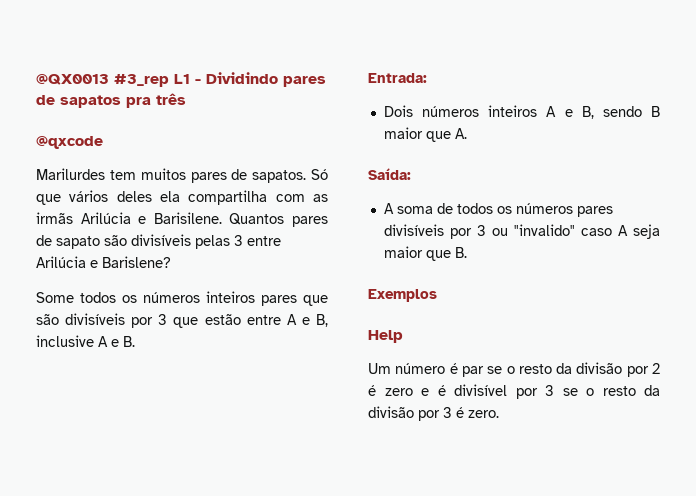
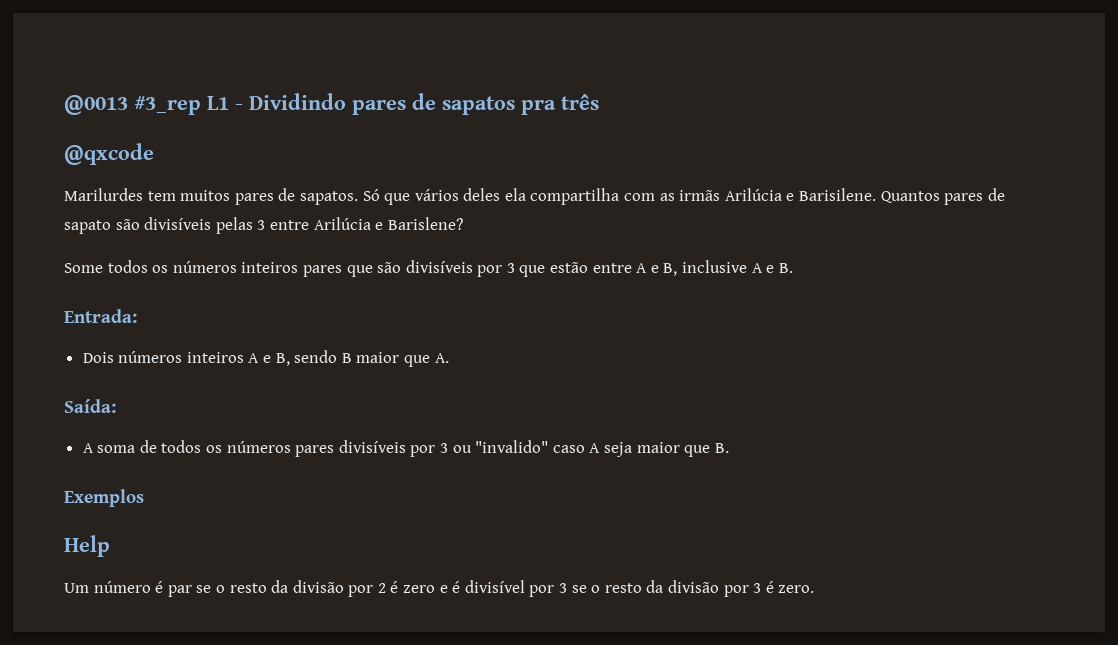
[36,74,109,85] @QX0013 -> [64,95,128,115] @0013

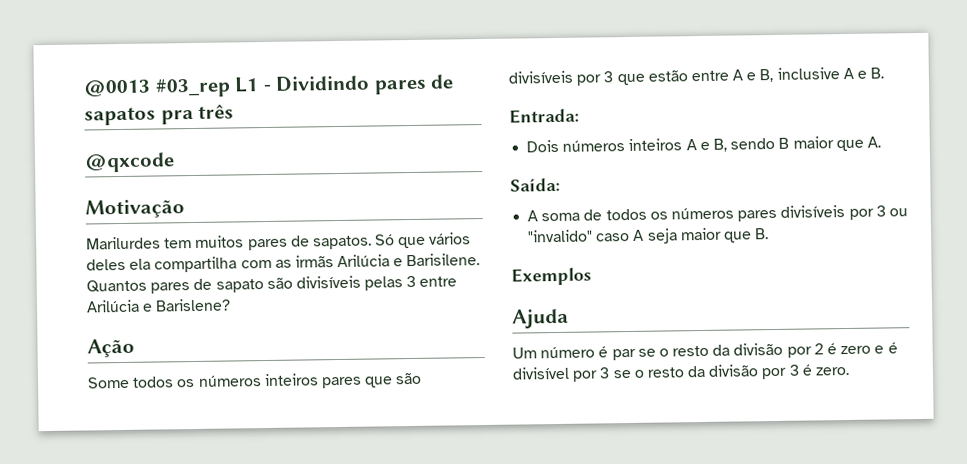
[134,96,201,115] #3_rep -> [154,78,231,98] #03_rep
(154, 154) none -> [85,199,185,219] // Motivação
(463, 223) none -> [87,338,135,358] // Ação
[64,535,110,557] Help -> [512,308,569,329] Ajuda

